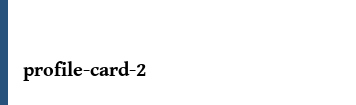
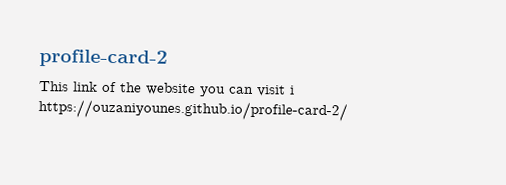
(146, 71) none -> [38,81,295,97] [38,99,348,122] // This link of the website you can visit i https://ouzaniyounes.github.io/profile-card-2/

